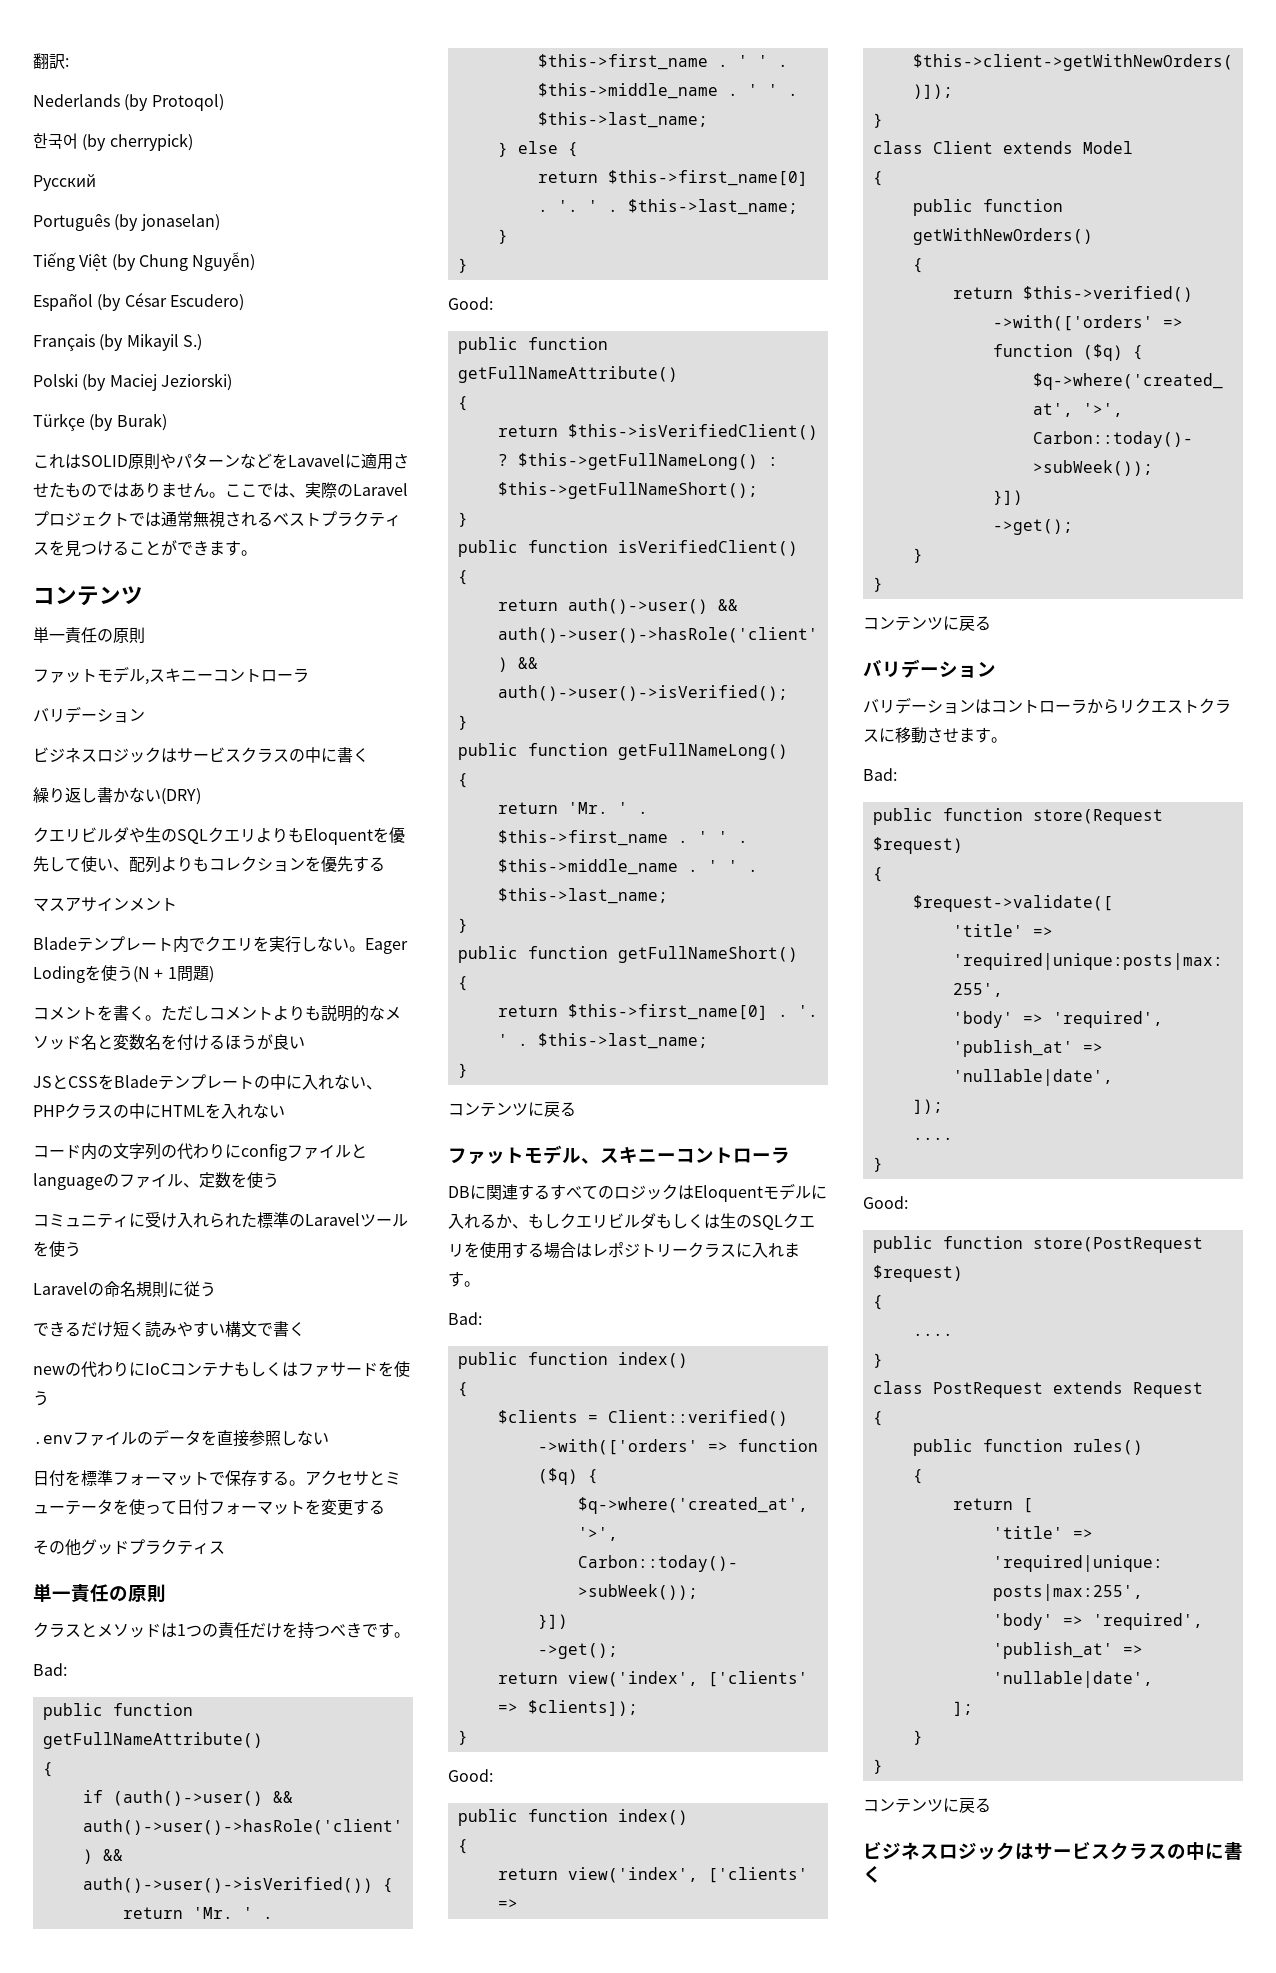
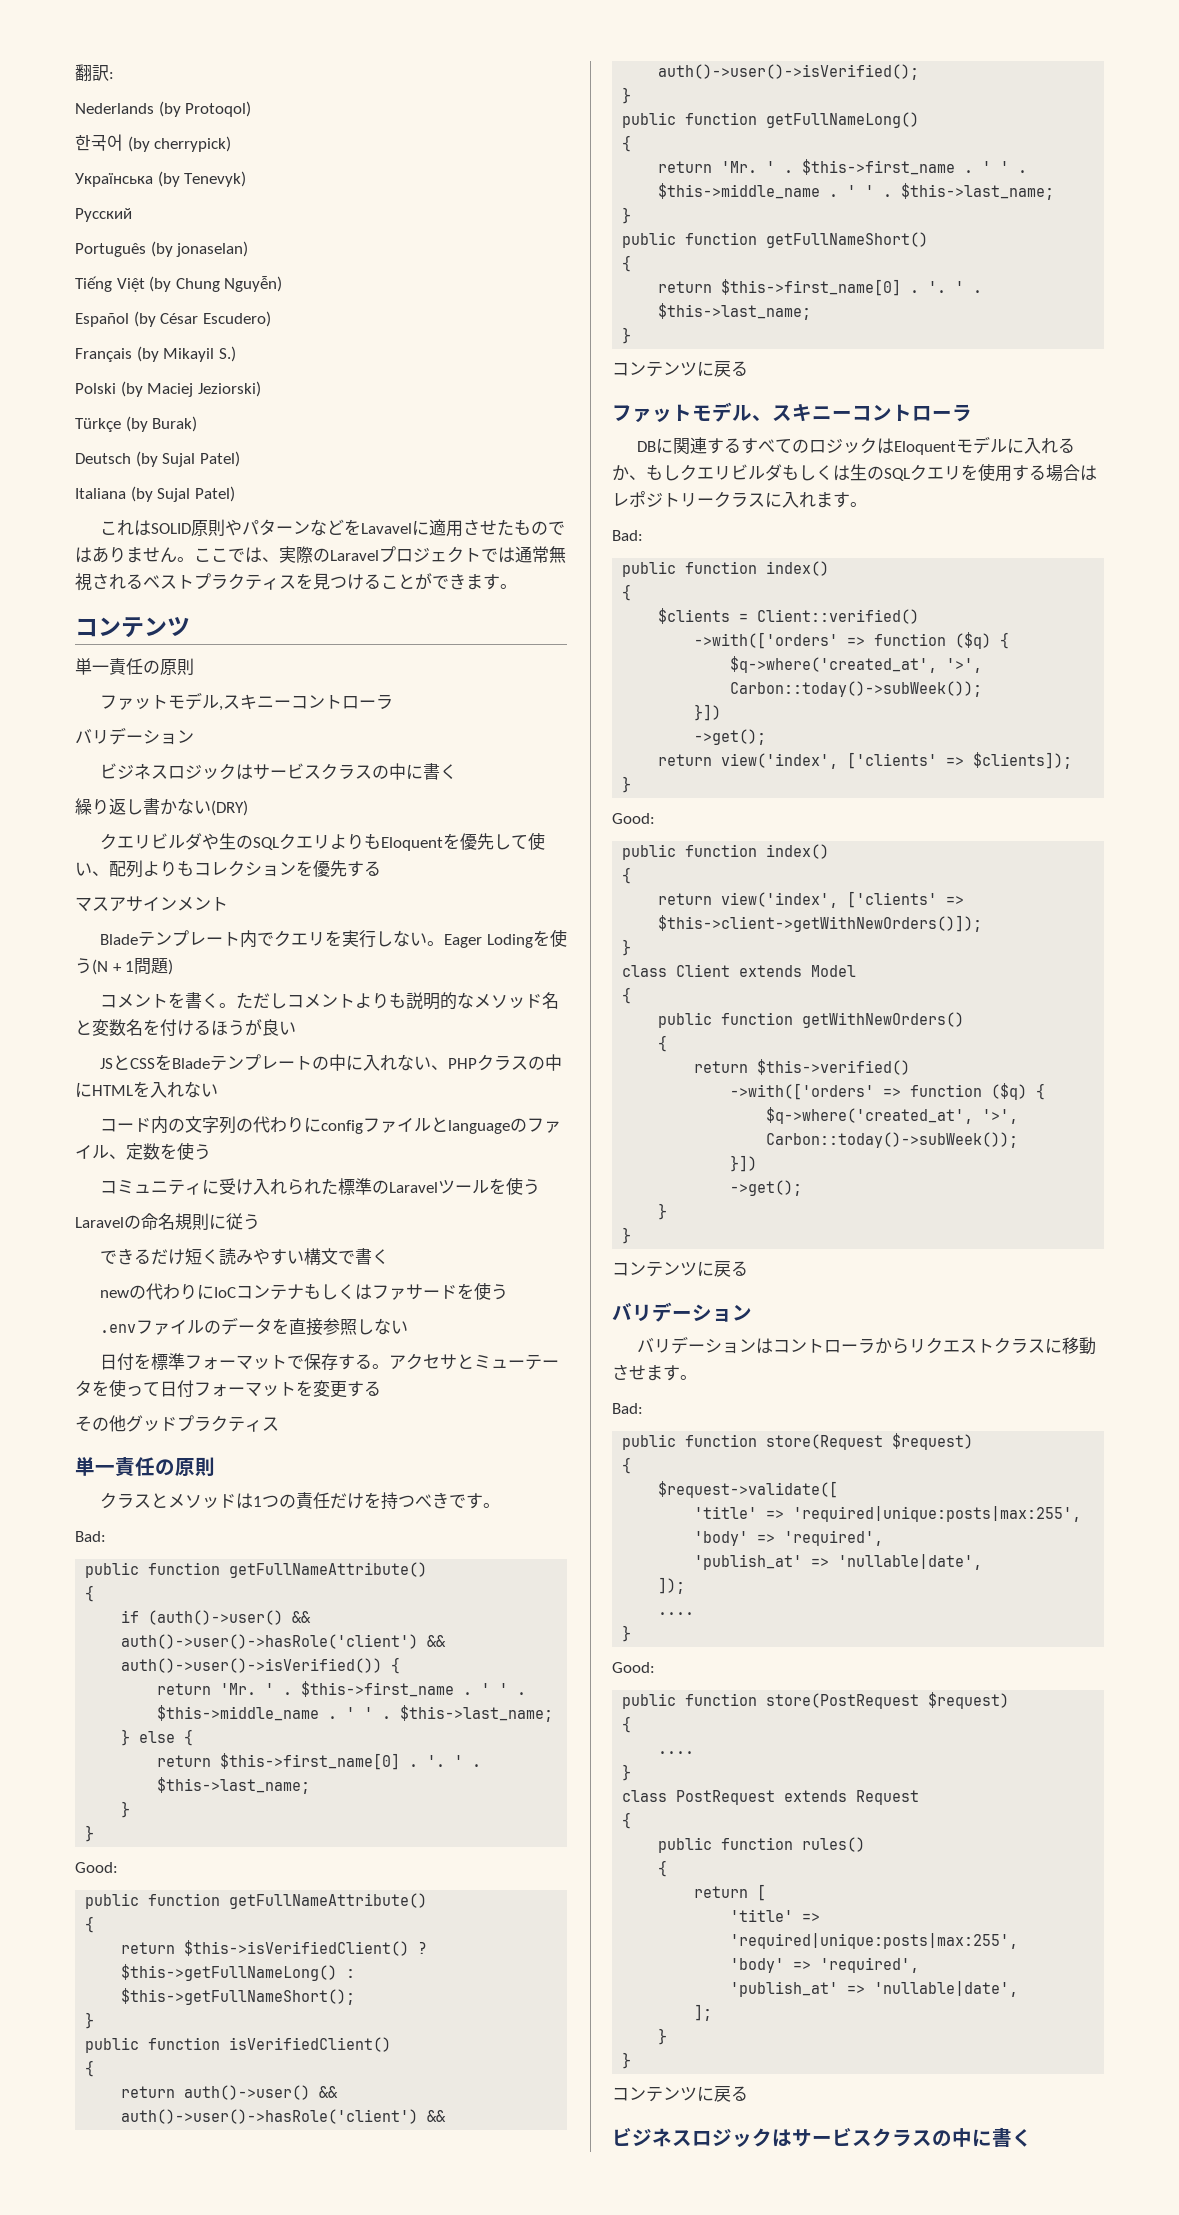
(193, 142) none -> [75,171,247,187] // Українська (by Tenevyk)
(167, 422) none -> [75,451,240,467] [75,486,235,502] // Deutsch (by Sujal Patel) // Italiana (by Sujal Patel)

